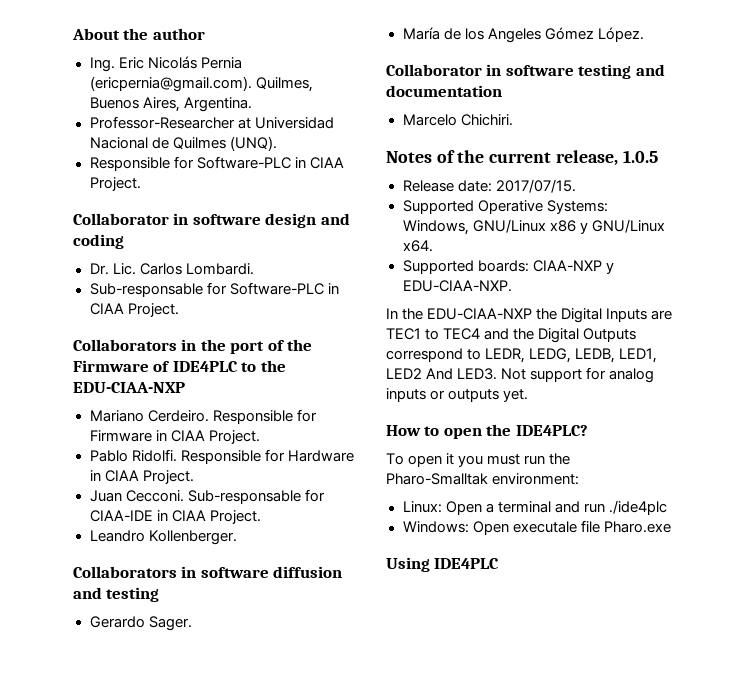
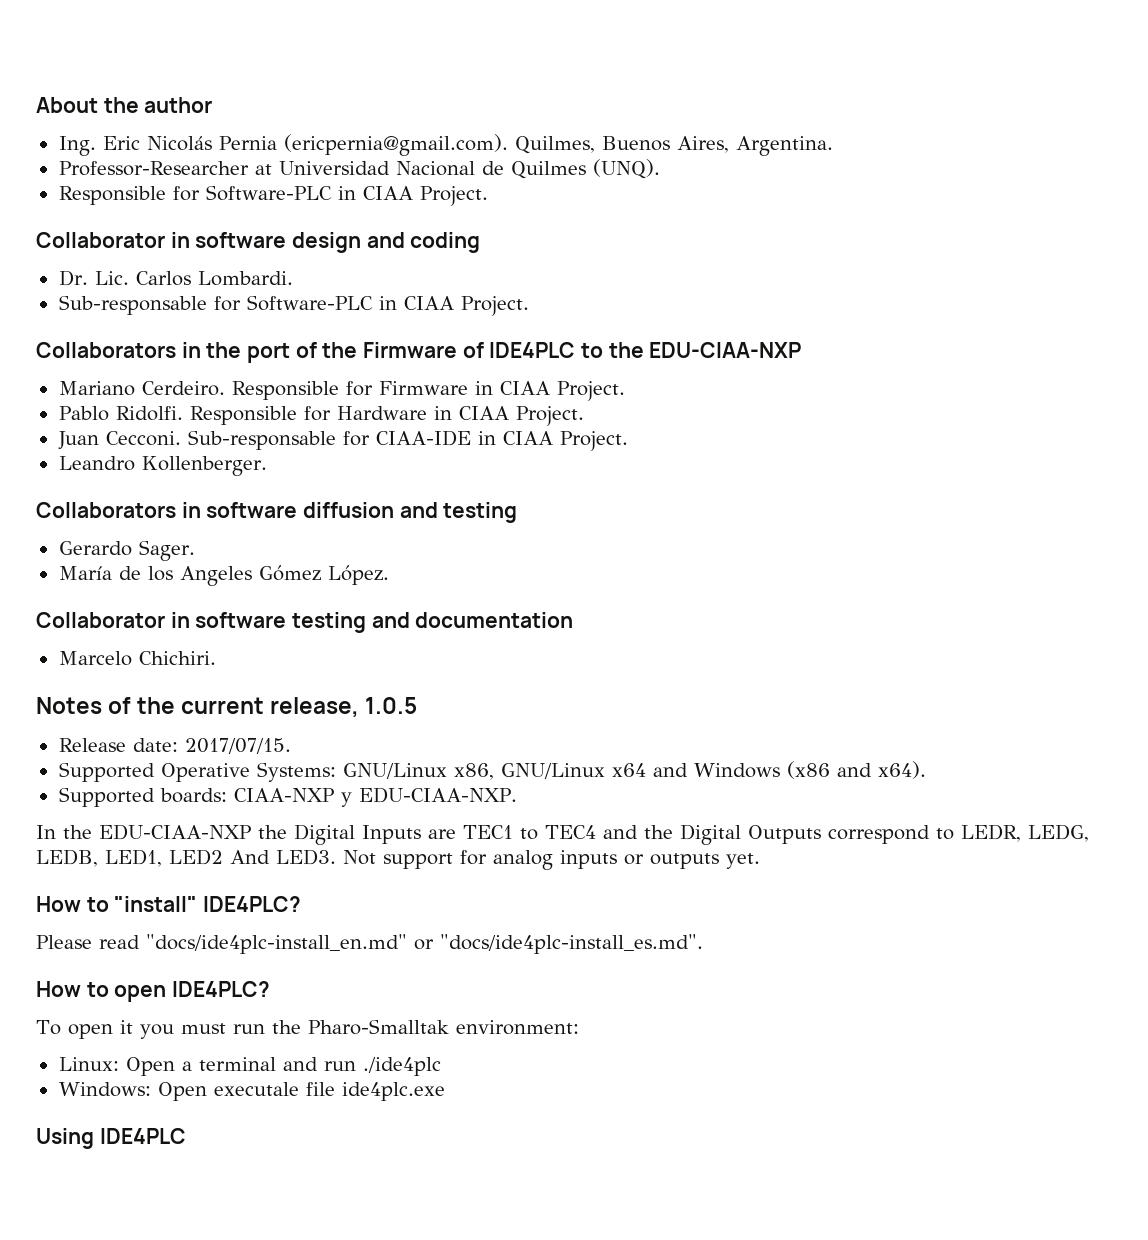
[402,219,665,235] [402,240,433,252] Windows, GNU/Linux x86 y GNU/Linux x64. -> [342,761,926,780] GNU/Linux x86, GNU/Linux x64 and Windows (x86 and x64).
(529, 395) none -> [36,896,302,912] [36,934,703,954] // How to "install" IDE4PLC? // Please read "docs/ide4plc-install_en.md" or "docs/ide4plc-install_es.md".
[486,424,512,436] the -> (167, 993) none
[603,521,671,533] Pharo.exe -> [341,1082,445,1101] ide4plc.exe

